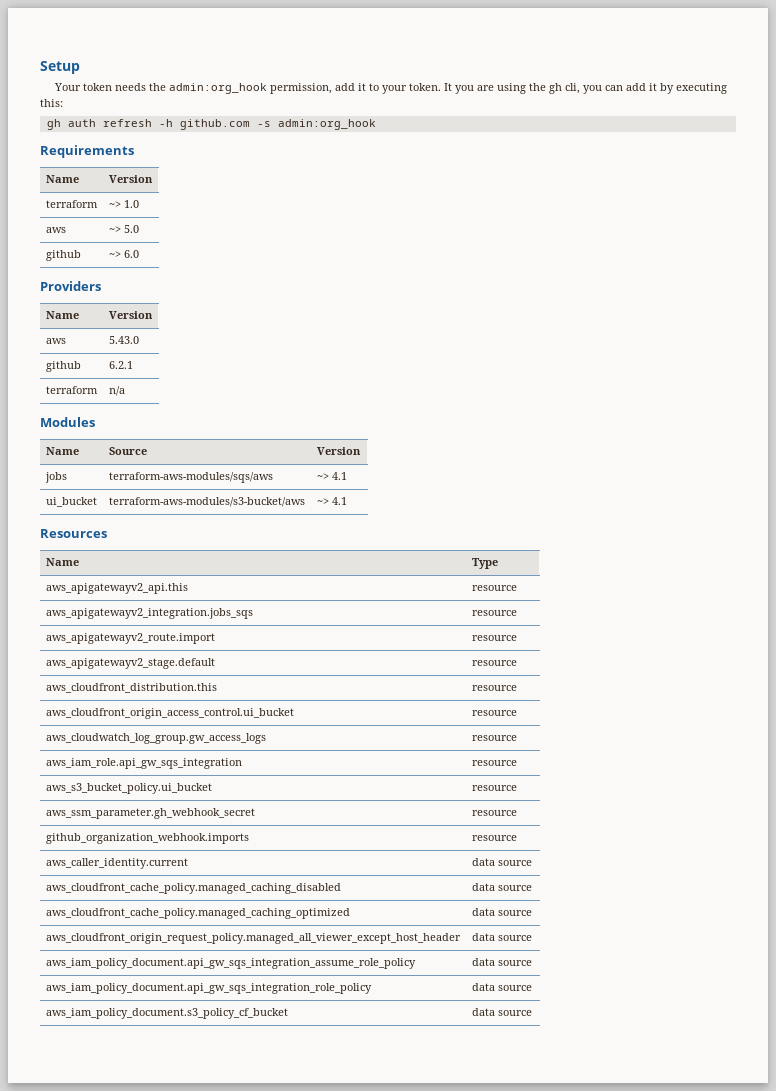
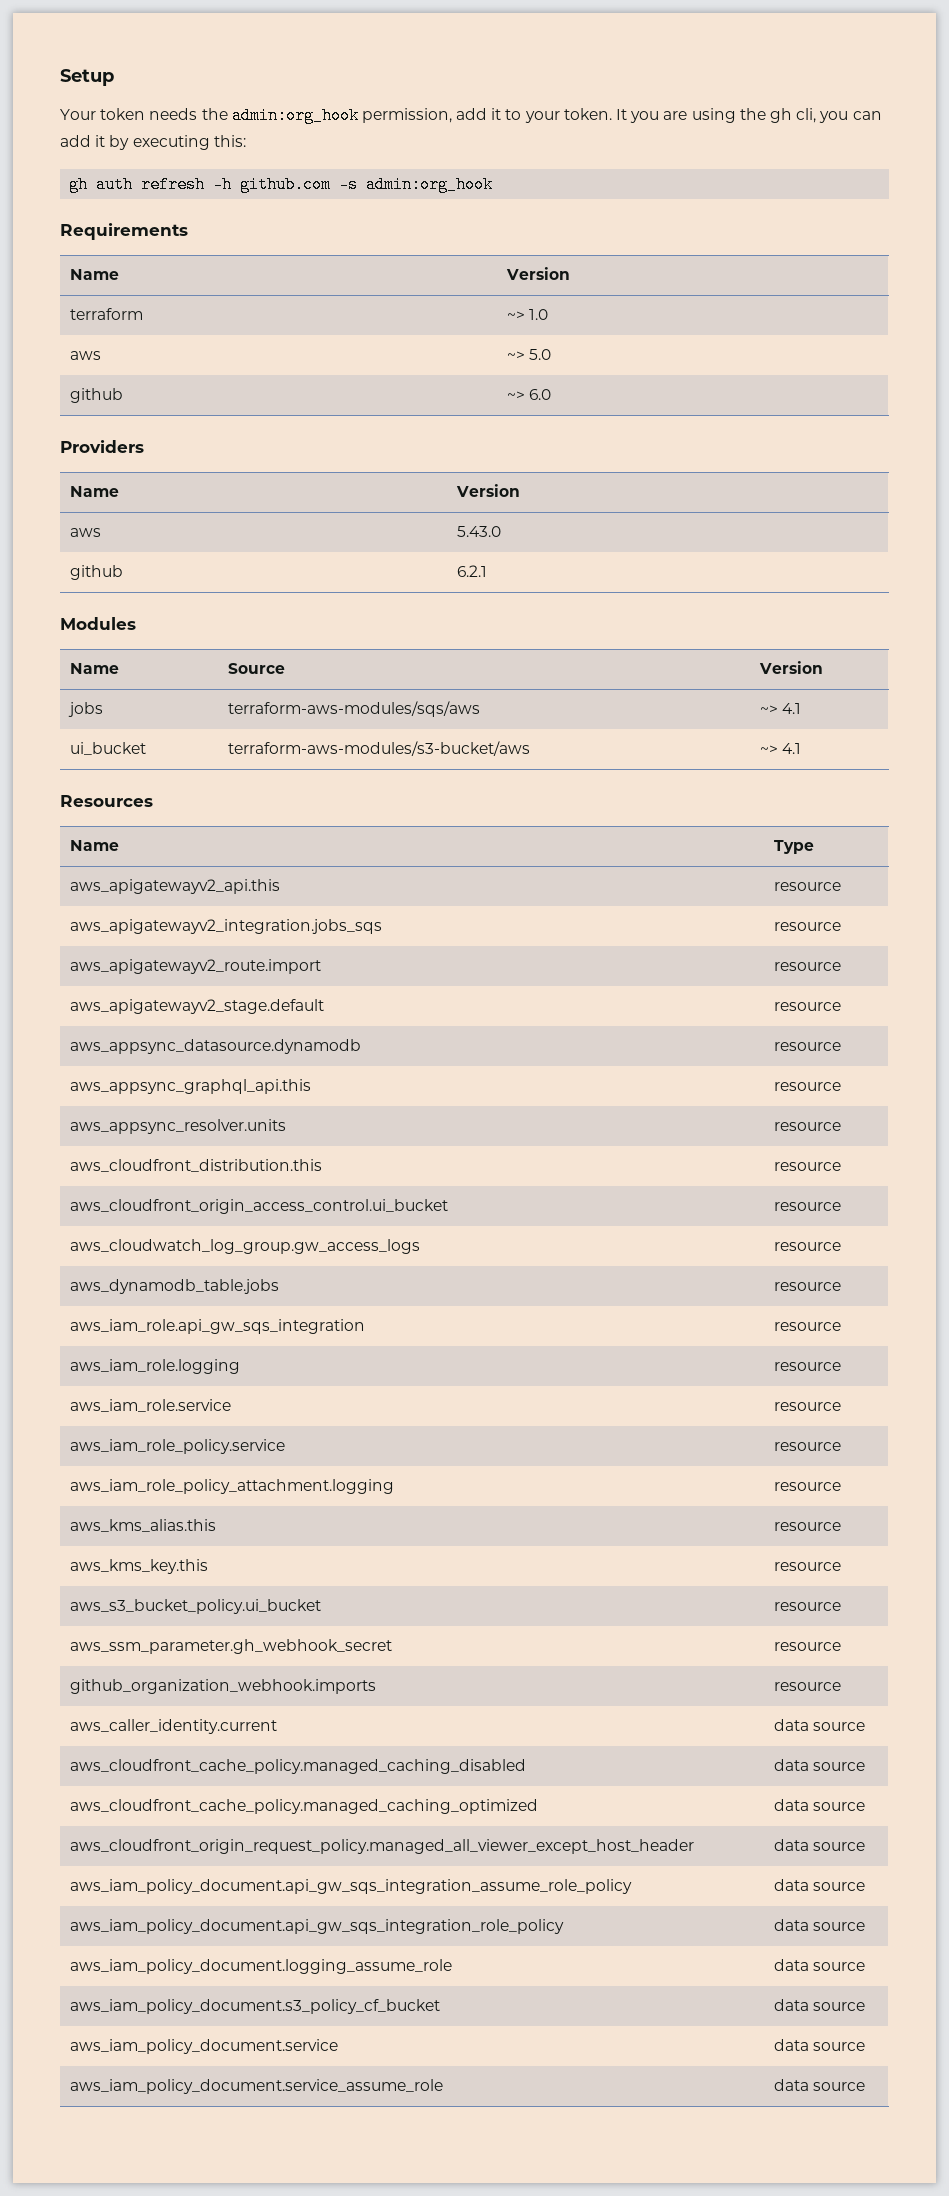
[45,386,98,394] [108,386,125,396] // terraform | n/a -> (487, 571) none
(517, 663) none -> [69,1039,361,1054] [773,1042,841,1051] [69,1079,311,1094] [773,1082,841,1091] [69,1119,286,1134] [773,1122,841,1131] // aws_appsync_datasource.dynamodb | resource // aws_appsync_graphql_api.this | resource // aws_appsync_resolver.units | resource
(517, 738) none -> [69,1279,279,1294] [773,1282,841,1291] // aws_dynamodb_table.jobs | resource
(517, 763) none -> [69,1359,240,1374] [773,1362,841,1371] [69,1399,231,1412] [773,1402,841,1411] [69,1439,285,1454] [773,1442,841,1451] [69,1479,394,1494] [773,1482,841,1491] [69,1519,216,1532] [773,1522,841,1531] [69,1559,208,1574] [773,1562,841,1571] // aws_iam_role.logging | resource // aws_iam_role.service | resource // aws_iam_role_policy.service | resource // aws_iam_role_policy_attachment.logging | resource // aws_kms_alias.this | resource // aws_kms_key.this | resource
(532, 988) none -> [69,1959,452,1974] [773,1959,865,1971] // aws_iam_policy_document.logging_assume_role | data source
(532, 1013) none -> [69,2039,338,2054] [773,2039,865,2051] [69,2079,443,2094] [773,2079,865,2091] // aws_iam_policy_document.service | data source // aws_iam_policy_document.service_assume_role | data source

